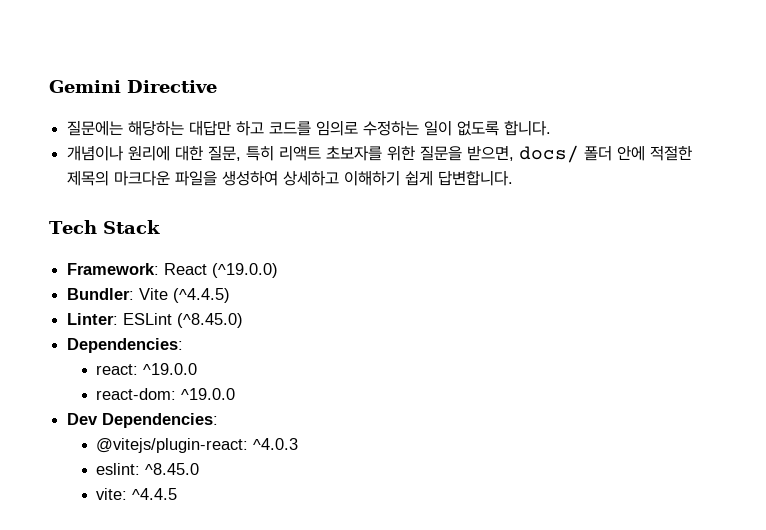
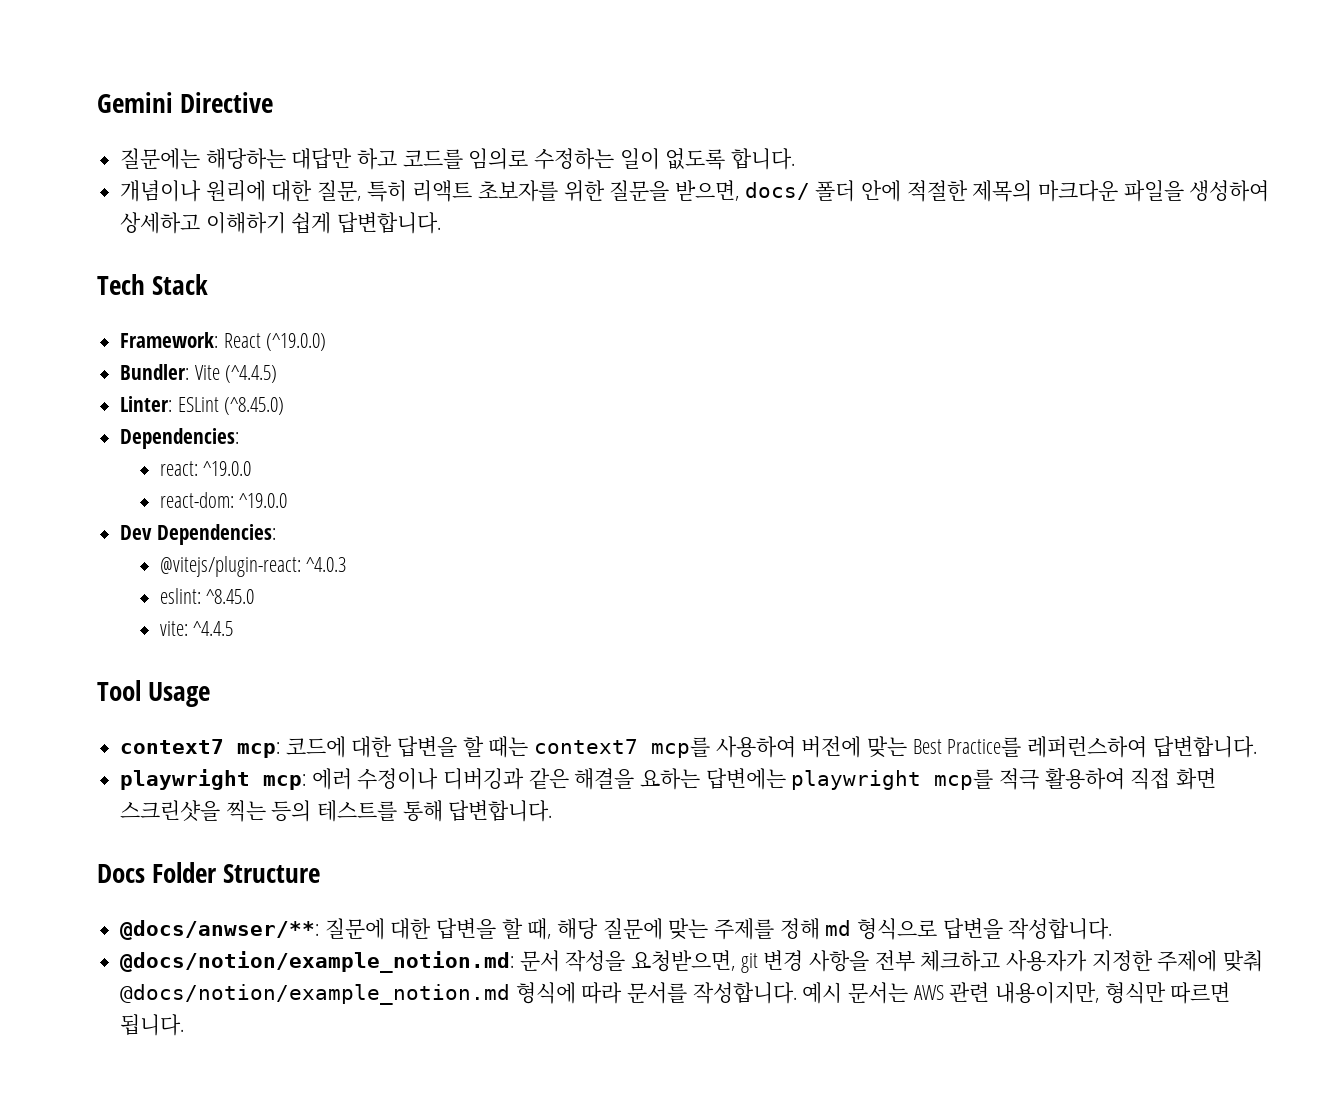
(178, 494) none -> [97,680,211,707] [120,736,1257,758] [120,768,1217,790] [120,800,553,822] [97,862,321,883] [120,918,1113,940] [120,950,1264,973] [120,982,1231,1005] [120,1014,185,1036] // Tool Usage // context7 mcp: 코드에 대한 답변을 할 때는 context7 mcp를 사용하여 버전에 맞는 Best Practice를 레퍼런스하여 답변합니다. // playwright mcp: 에러 수정이나 디버깅과 같은 해결을 요하는 답변에는 playwright mcp를 적극 활용하여 직접 화면 스크린샷을 찍는 등의 테스트를 통해 답변합니다. // Docs Folder Structure // @docs/anwser/**: 질문에 대한 답변을 할 때, 해당 질문에 맞는 주제를 정해 md 형식으로 답변을 작성합니다. // @docs/notion/example_notion.md: 문서 작성을 요청받으면, git 변경 사항을 전부 체크하고 사용자가 지정한 주제에 맞춰 @docs/notion/example_notion.md 형식에 따라 문서를 작성합니다. 예시 문서는 AWS 관련 내용이지만, 형식만 따르면 됩니다.

